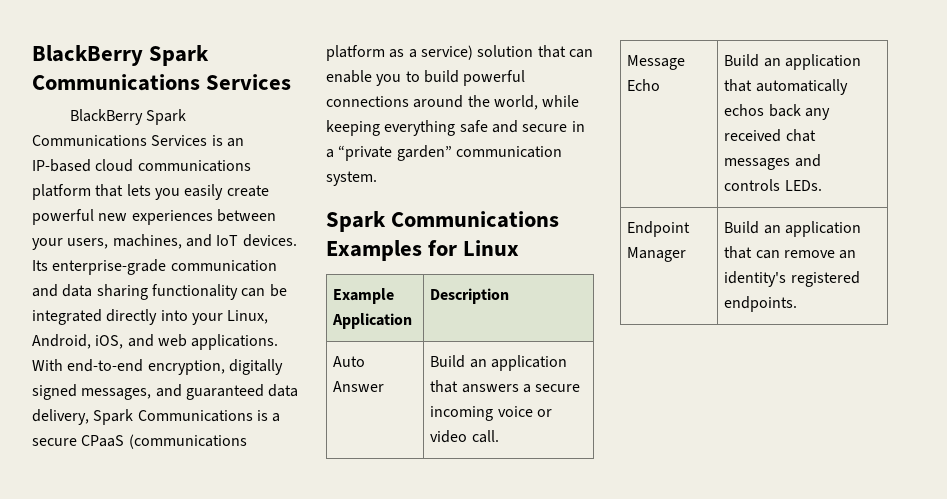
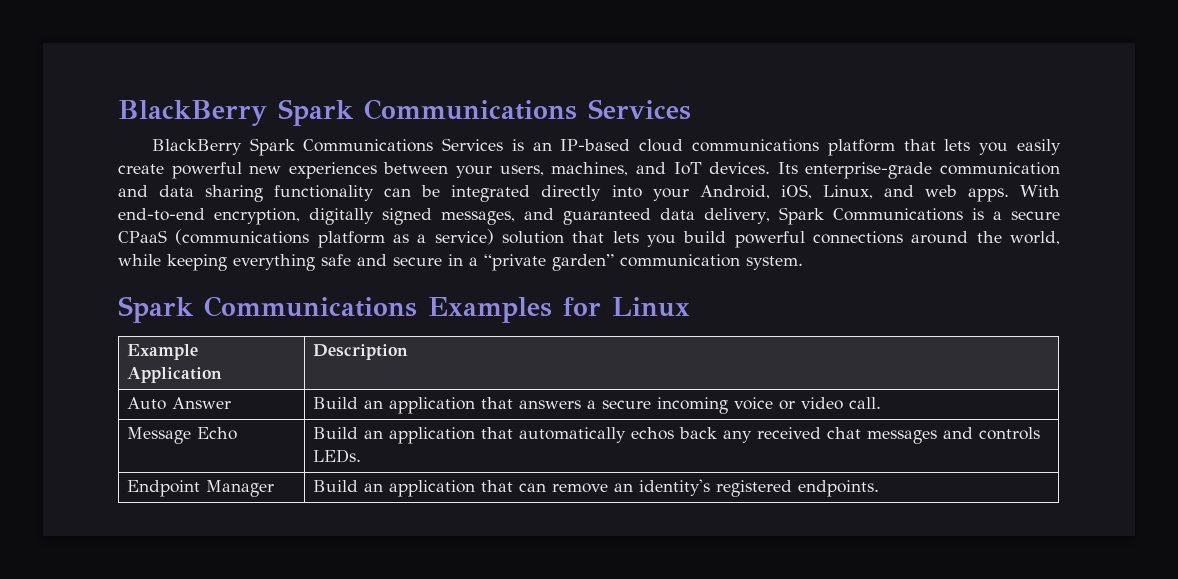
[227,310,269,324] Linux, -> (689, 194) none
(124, 342) none -> [822,185,873,199] Linux,
[191,334,279,350] applications. -> [967,188,1009,202] apps.
[568,49,593,58] [326,70,420,86] can enable you to -> [612,231,676,247] lets you

